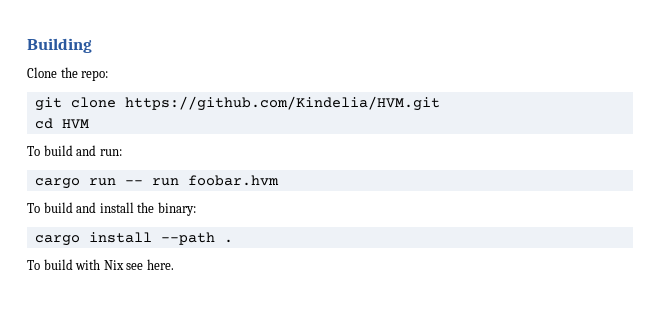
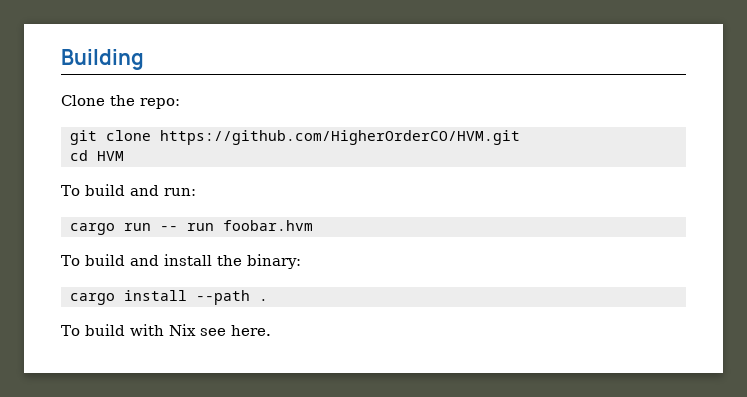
[124,96,440,111] https://github.com/Kindelia/HVM.git -> [159,130,520,145] https://github.com/HigherOrderCO/HVM.git

